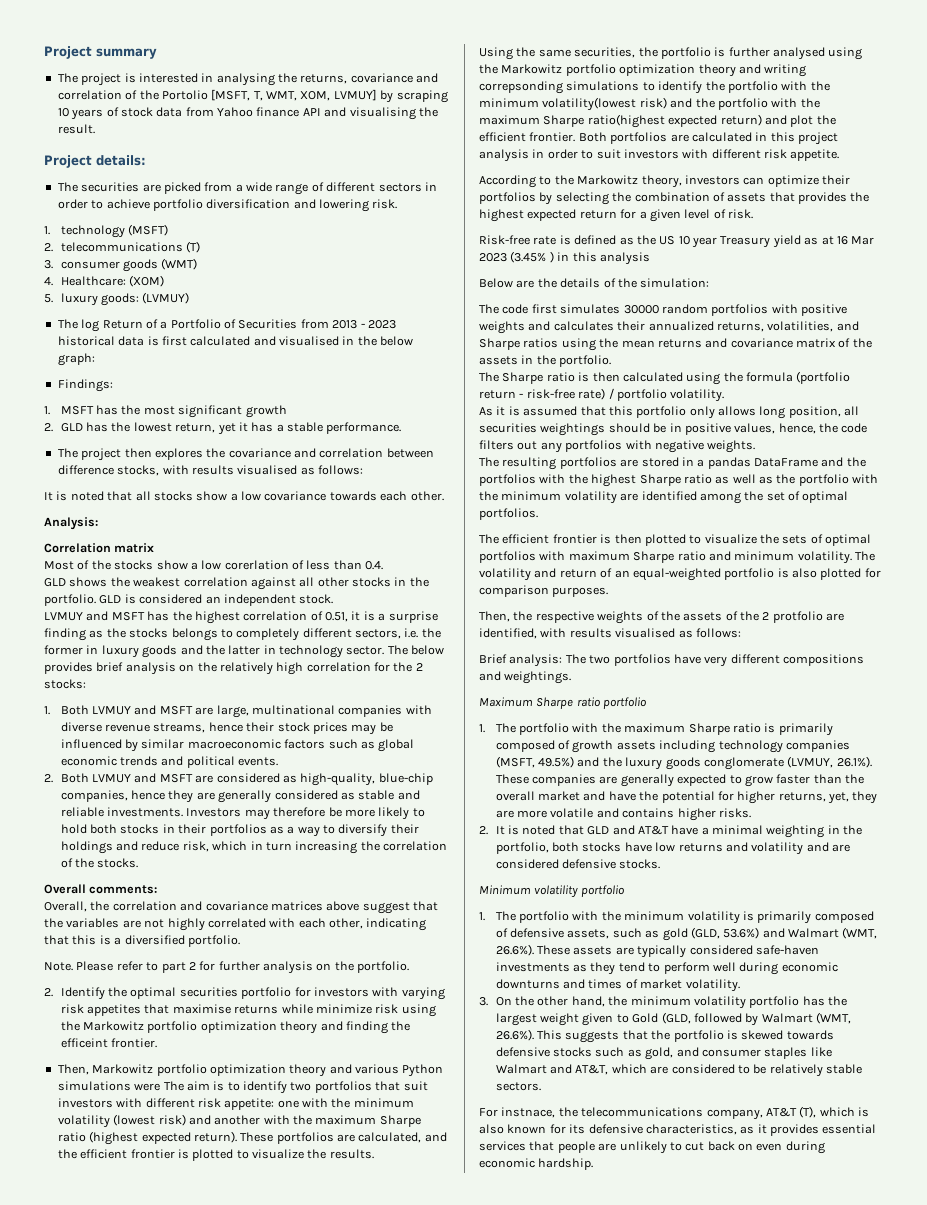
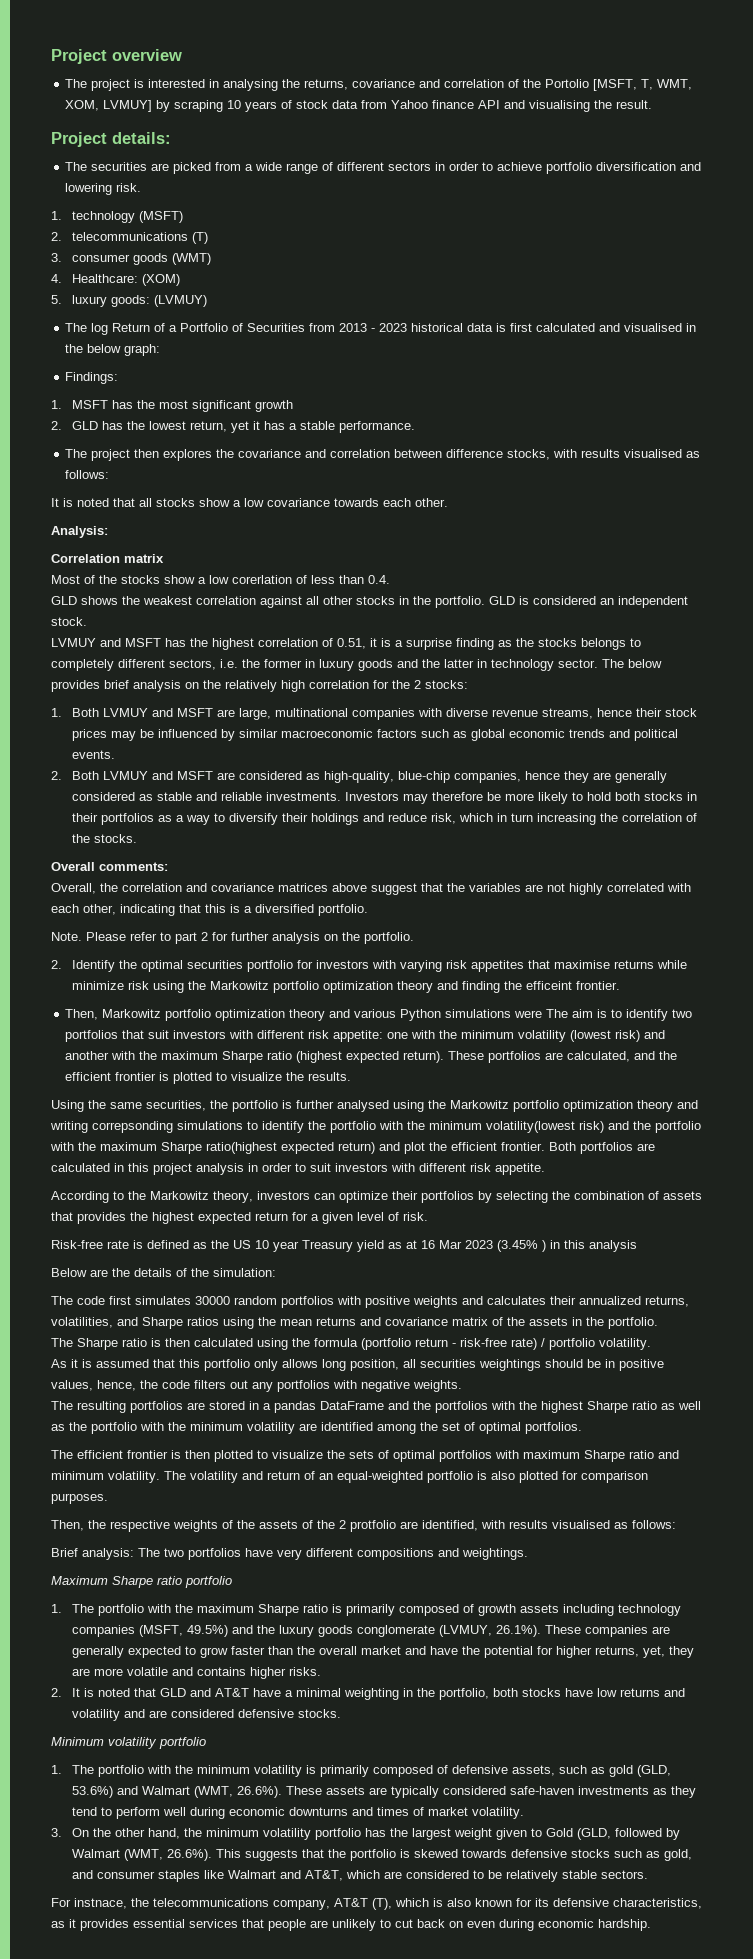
[44,46,157,59] Project summary -> [51,49,182,64] Project overview

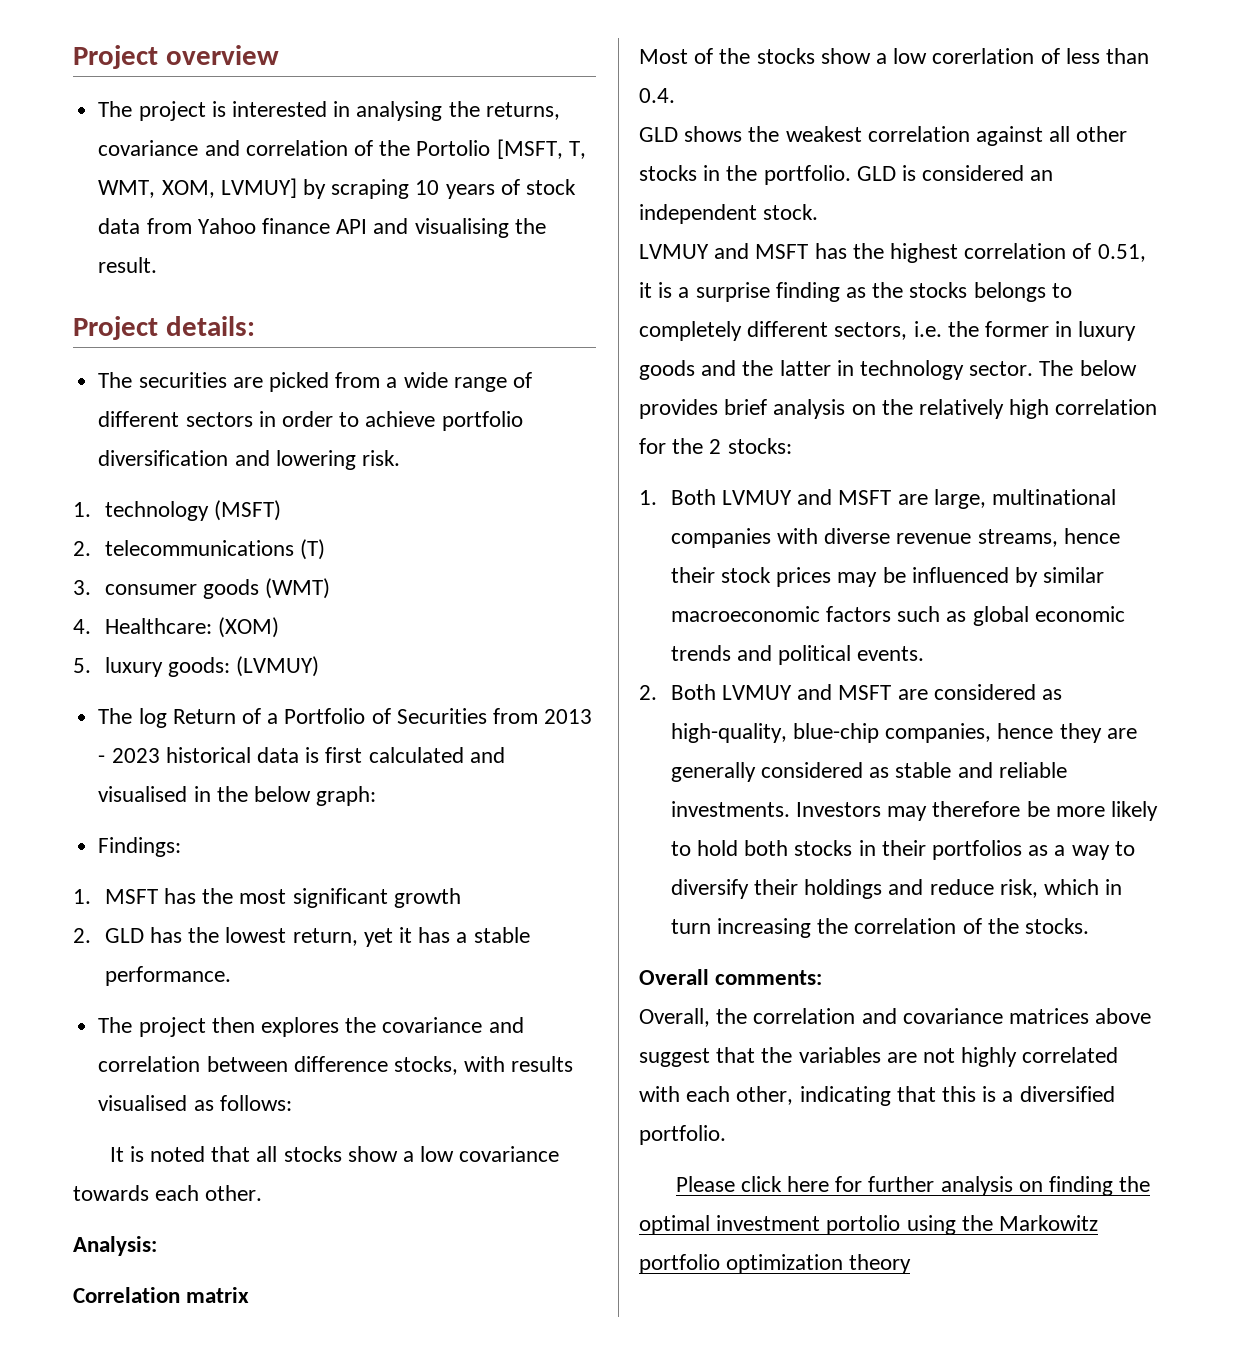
[51,932,414,944] [51,960,687,972] [71,981,620,993] [65,1009,693,1021] [65,1030,666,1042] [65,1051,678,1063] [65,1072,352,1084] [51,1100,698,1112] [50,1121,701,1133] [50,1142,655,1154] [51,1163,545,1175] [51,1191,702,1203] [51,1212,428,1224] [51,1240,637,1252] [51,1268,276,1277] [51,1296,689,1308] [51,1317,658,1329] [51,1338,651,1350] [51,1359,664,1371] [51,1380,462,1392] [51,1401,701,1413] [51,1422,582,1434] [51,1450,679,1462] [51,1471,648,1483] [51,1493,108,1504] [51,1520,676,1532] [51,1548,528,1560] [51,1576,232,1588] [51,1604,681,1616] [71,1625,670,1637] [71,1646,694,1658] [71,1667,321,1679] [51,1688,685,1700] [71,1709,341,1721] [51,1737,206,1749] [51,1765,671,1777] [71,1786,696,1798] [71,1807,524,1819] [51,1828,680,1840] [71,1849,692,1861] [71,1870,648,1882] [51,1898,702,1910] [51,1919,651,1931] Note. Please refer to part 2 for further analysis on the portfolio. // 2. Identify the optimal securities portfolio for investors with varying risk appetites that maximise returns while minimize risk using the Markowitz portfolio optimization theory and finding the efficeint frontier. // Then, Markowitz portfolio optimization theory and various Python simulations were The aim is to identify two portfolios that suit investors with different risk appetite: one with the minimum volatility (lowest risk) and another with the maximum Sharpe ratio (highest expected return). These portfolios are calculated, and the efficient frontier is plotted to visualize the results. // Using the same securities, the portfolio is further analysed using the Markowitz portfolio optimization theory and writing correpsonding simulations to identify the portfolio with the minimum volatility(lowest risk) and the portfolio with the maximum Sharpe ratio(highest expected return) and plot the efficient frontier. Both portfolios are calculated in this project analysis in order to suit investors with different risk appetite. // According to the Markowitz theory, investors can optimize their portfolios by selecting the combination of assets that provides the highest expected return for a given level of risk. // Risk-free rate is defined as the US 10 year Treasury yield as at 16 Mar 2023 (3.45% ) in this analysis // Below are the details of the simulation: // The code first simulates 30000 random portfolios with positive weights and calculates their annualized returns, volatilities, and Sharpe ratios using the mean returns and covariance matrix of the assets in the portfolio. // The Sharpe ratio is then calculated using the formula (portfolio return - risk-free rate) / portfolio volatility. // As it is assumed that this portfolio only allows long position, all securities weightings should be in positive values, hence, the code filters out any portfolios with negative weights. // The resulting portfolios are stored in a pandas DataFrame and the portfolios with the highest Sharpe ratio as well as the portfolio with the minimum volatility are identified among the set of optimal portfolios. // The efficient frontier is then plotted to visualize the sets of optimal portfolios with maximum Sharpe ratio and minimum volatility. The volatility and return of an equal-weighted portfolio is also plotted for comparison purposes. // Then, the respective weights of the assets of the 2 protfolio are identified, with results visualised as follows: // Brief analysis: The two portfolios have very different compositions and weightings. // Maximum Sharpe ratio portfolio // 1. The portfolio with the maximum Sharpe ratio is primarily composed of growth assets including technology companies (MSFT, 49.5%) and the luxury goods conglomerate (LVMUY, 26.1%). These companies are generally expected to grow faster than the overall market and have the potential for higher returns, yet, they are more volatile and contains higher risks. // 2. It is noted that GLD and AT&T have a minimal weighting in the portfolio, both stocks have low returns and volatility and are considered defensive stocks. // Minimum volatility portfolio // 1. The portfolio with the minimum volatility is primarily composed of defensive assets, such as gold (GLD, 53.6%) and Walmart (WMT, 26.6%). These assets are typically considered safe-haven investments as they tend to perform well during economic downturns and times of market volatility. // 3. On the other hand, the minimum volatility portfolio has the largest weight given to Gold (GLD, followed by Walmart (WMT, 26.6%). This suggests that the portfolio is skewed towards defensive stocks such as gold, and consumer staples like Walmart and AT&T, which are considered to be relatively stable sectors. // For instnace, the telecommunications company, AT&T (T), which is also known for its defensive characteristics, as it provides essential services that people are unlikely to cut back on even during economic hardship. -> [675,1176,1151,1196] [639,1215,1099,1235] [639,1254,912,1274] Please click here for further analysis on finding the optimal investment portolio using the Markowitz portfolio optimization theory

